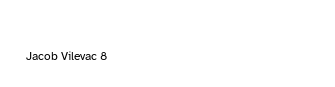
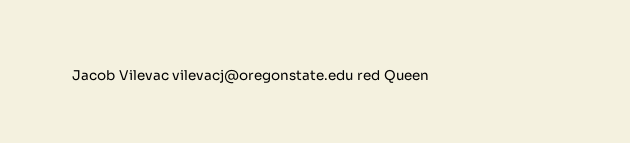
[100,52,108,60] 8 -> [172,69,429,84] vilevacj@oregonstate.edu red Queen

